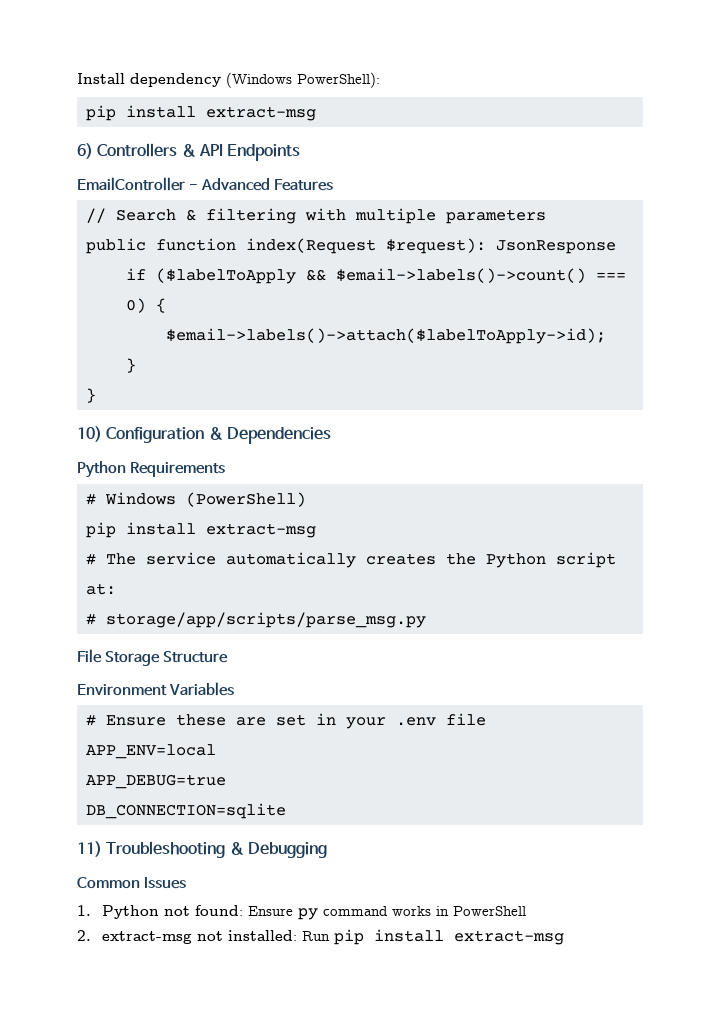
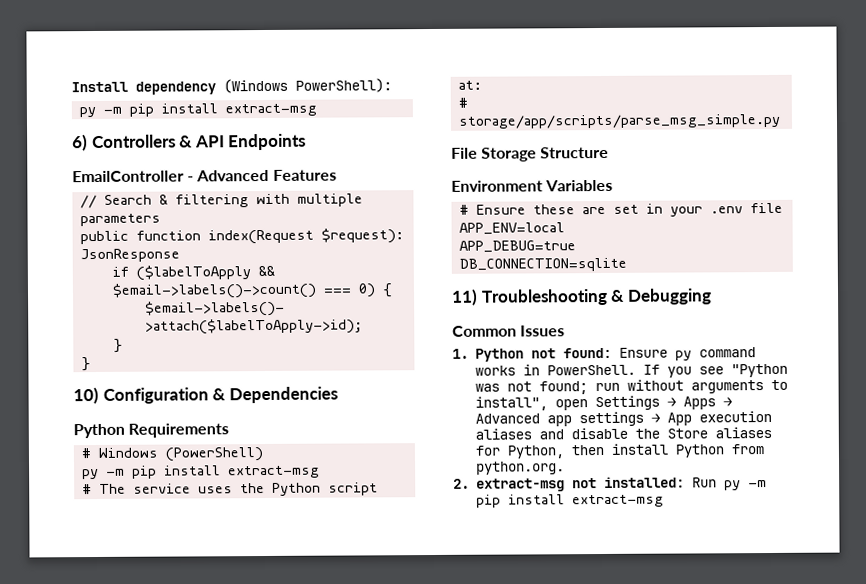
(380, 80) none -> [79,106,123,118] py -m
(306, 499) none -> [82,468,126,480] py -m
[225,552,436,568] automatically creates -> [198,486,234,494] uses
[105,612,426,628] storage/app/scripts/parse_msg.py -> [458,113,782,129] storage/app/scripts/parse_msg_simple.py
[452,906,526,916] PowerShell -> [547,363,789,378] [475,379,789,395] [475,395,734,411] [475,410,773,427] [475,426,773,440] [475,443,765,459] [476,461,566,475] PowerShell. If you see "Python was not found; run without arguments to install", open Settings → Apps → Advanced app settings → App execution aliases and disable the Store aliases for Python, then install Python from python.org.
(330, 936) none -> [724,480,768,491] py -m

